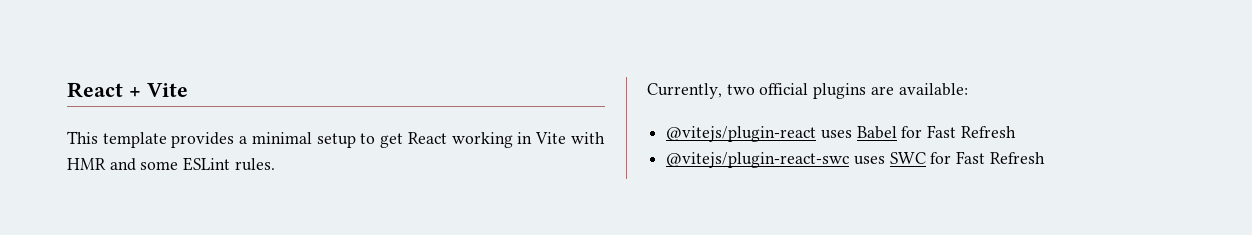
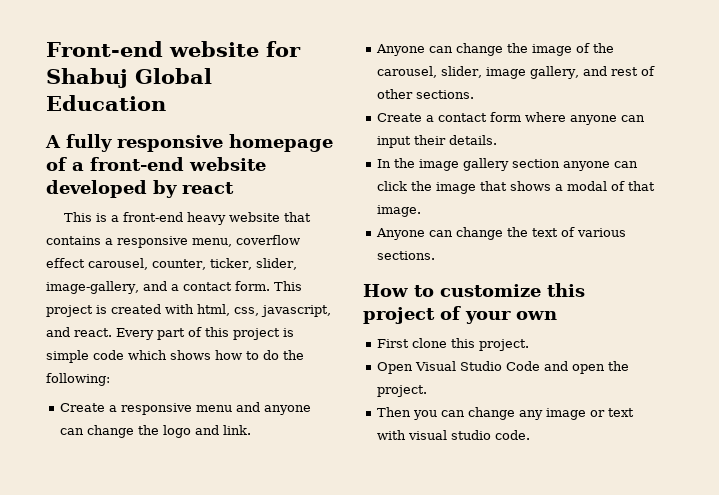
[67,82,188,98] [67,131,605,148] [67,157,275,171] [647,83,968,99] [666,125,1016,142] [666,151,1045,168] React + Vite // This template provides a minimal setup to get React working in Vite with HMR and some ESLint rules. // Currently, two official plugins are available: // @vitejs/plugin-react uses Babel for Fast Refresh // @vitejs/plugin-react-swc uses SWC for Fast Refresh -> [46,41,301,57] [46,68,212,88] [46,95,166,111] [45,134,333,152] [46,157,266,171] [46,180,234,198] [63,212,311,225] [46,235,300,248] [46,258,297,270] [46,281,302,294] [46,304,331,317] [46,327,294,340] [46,350,304,363] [46,373,110,386] [60,402,312,415] [60,425,252,438] [376,43,615,56] [377,66,656,79] [377,89,475,99] [377,112,646,125] [377,135,498,148] [377,158,639,171] [377,181,656,194] [377,205,422,217] [376,227,627,240] [377,251,436,260] [363,283,585,297] [363,306,557,324] [377,338,530,351] [377,361,630,374] [377,385,428,397] [377,407,635,420] [377,430,531,440] Front-end website for Shabuj Global Education // A fully responsive homepage of a front-end website developed by react // This is a front-end heavy website that contains a responsive menu, coverflow effect carousel, counter, ticker, slider, image-gallery, and a contact form. This project is created with html, css, javascript, and react. Every part of this project is simple code which shows how to do the following: // Create a responsive menu and anyone can change the logo and link. // Anyone can change the image of the carousel, slider, image gallery, and rest of other sections. // Create a contact form where anyone can input their details. // In the image gallery section anyone can click the image that shows a modal of that image. // Anyone can change the text of various sections. // How to customize this project of your own // First clone this project. // Open Visual Studio Code and open the project. // Then you can change any image or text with visual studio code.

